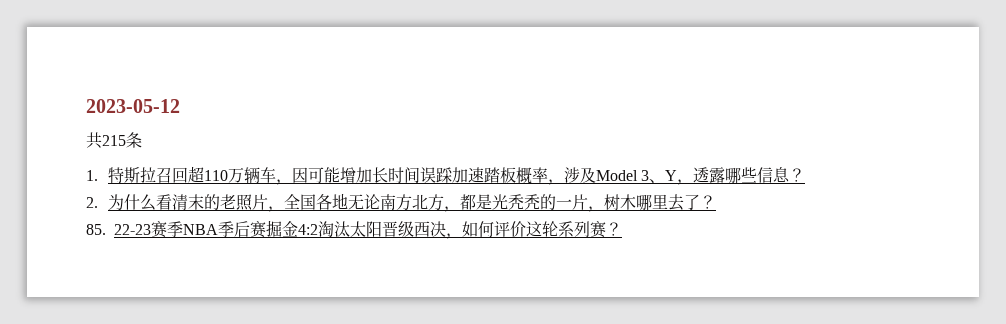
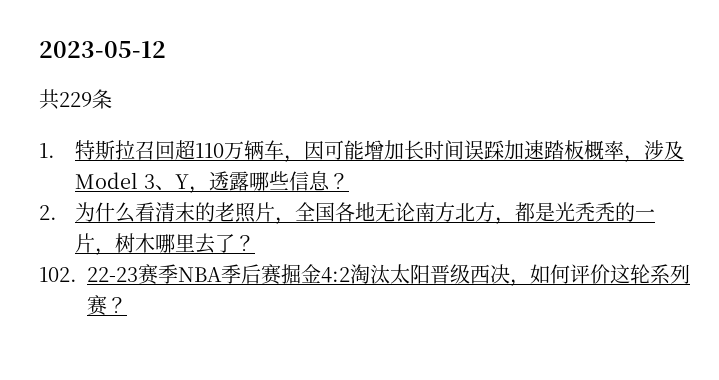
[102,135,126,146] 215 -> [59,92,92,107] 229
[86,224,106,235] 85. -> [39,267,77,282] 102.

